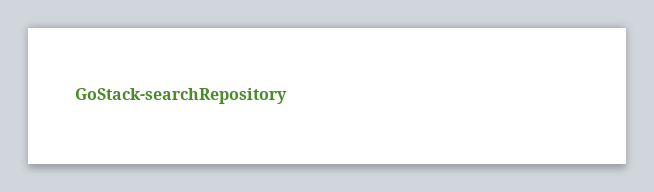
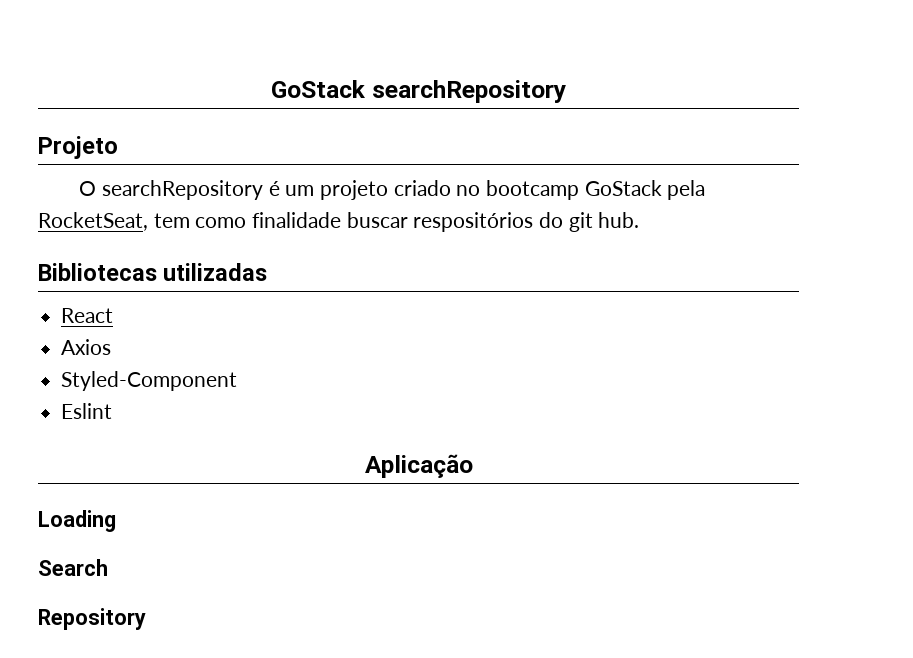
[75,88,287,104] GoStack-searchRepository -> [271,80,566,103] [38,136,118,159] [79,180,706,200] [38,212,640,232] [38,263,268,281] [61,308,114,323] [61,339,112,355] [61,371,238,391] [61,403,113,419] [364,454,473,478] [38,510,116,532] [38,559,108,576] [38,608,146,630] GoStack searchRepository // Projeto // O searchRepository é um projeto criado no bootcamp GoStack pela RocketSeat, tem como finalidade buscar respositórios do git hub. // Bibliotecas utilizadas // React // Axios // Styled-Component // Eslint // Aplicação // Loading // Search // Repository

